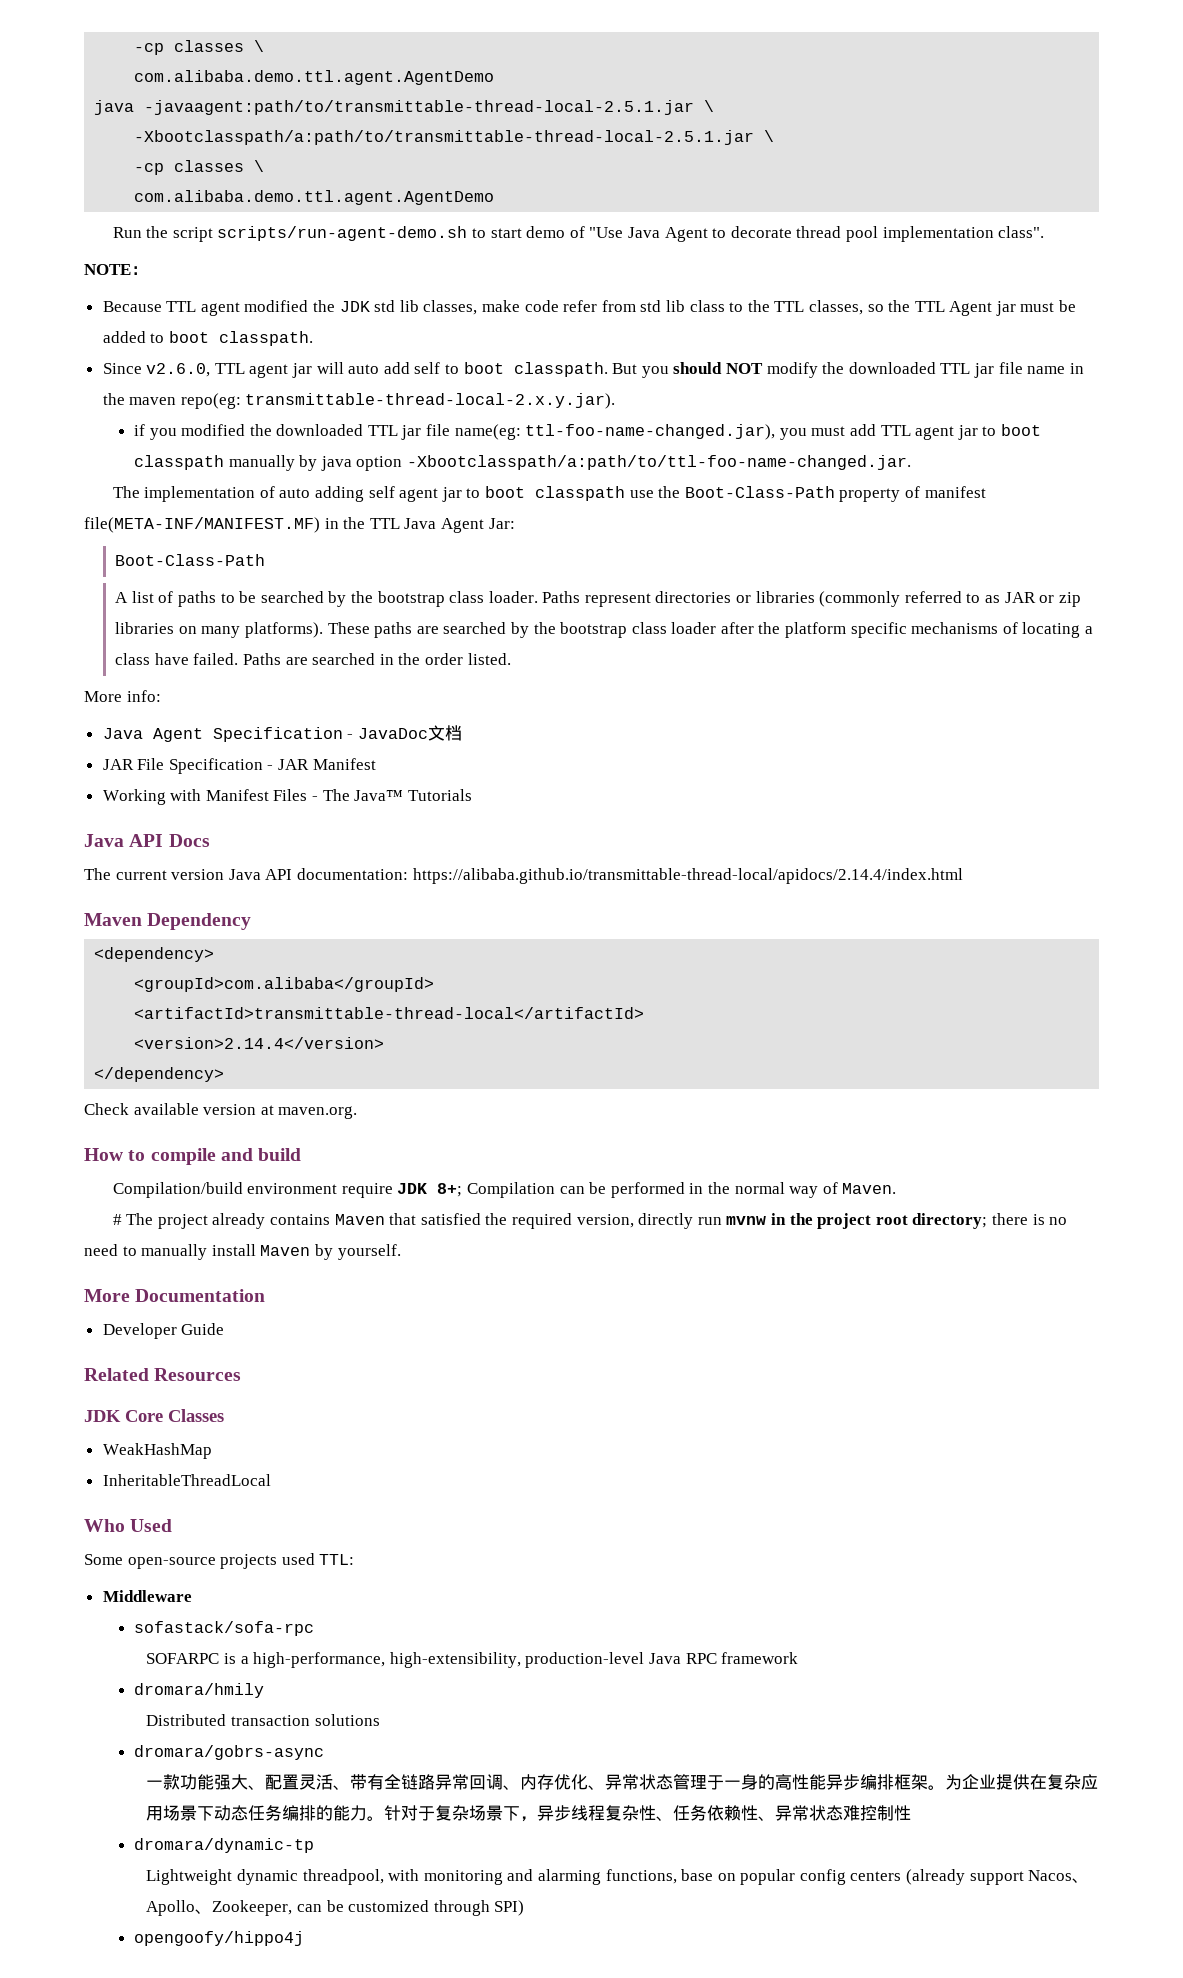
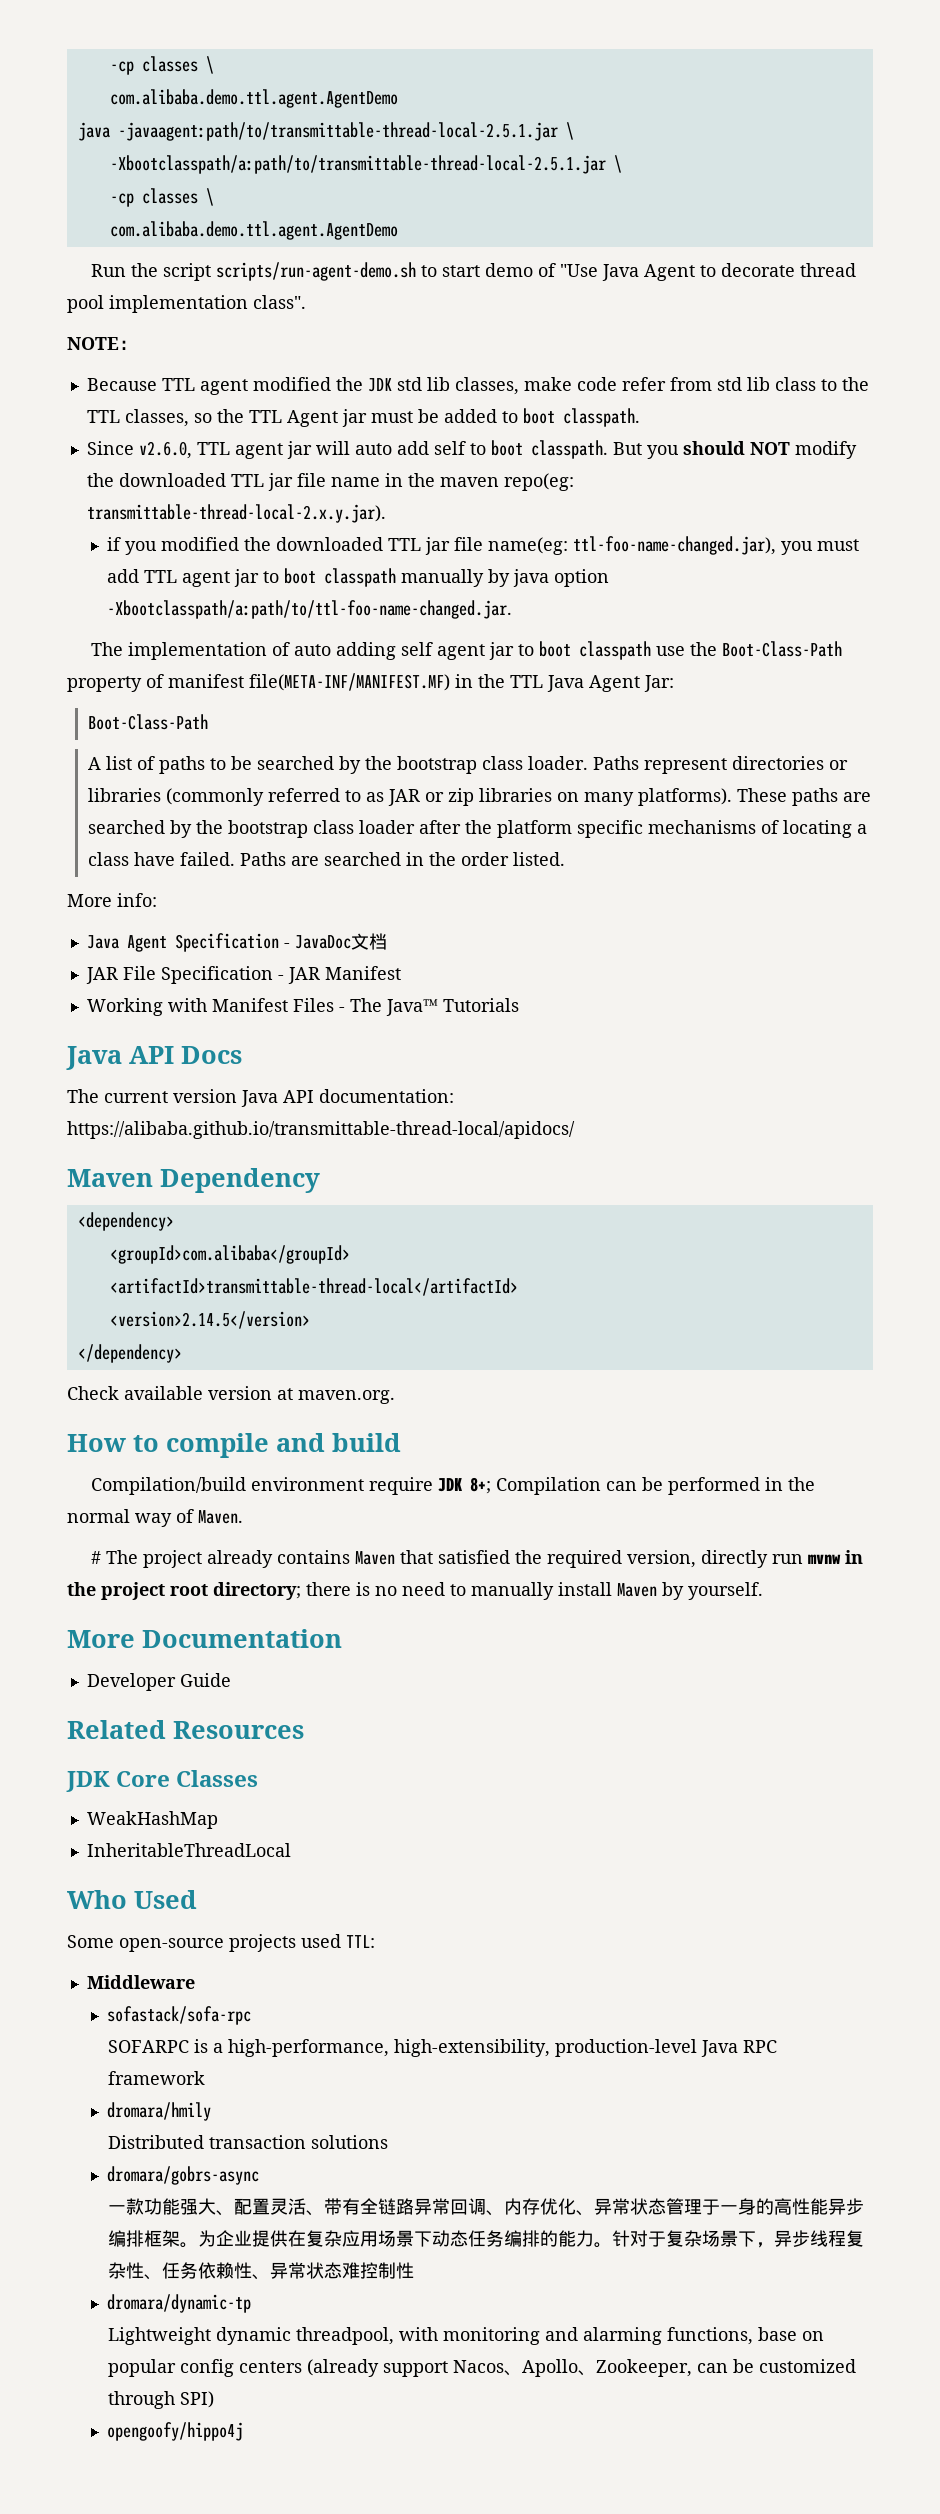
[412,868,963,884] https://alibaba.github.io/transmittable-thread-local/apidocs/2.14.4/index.html -> [67,1121,575,1139] https://alibaba.github.io/transmittable-thread-local/apidocs/
[134,1037,385,1049] <version>2.14.4</version> -> [109,1311,310,1329] <version>2.14.5</version>

